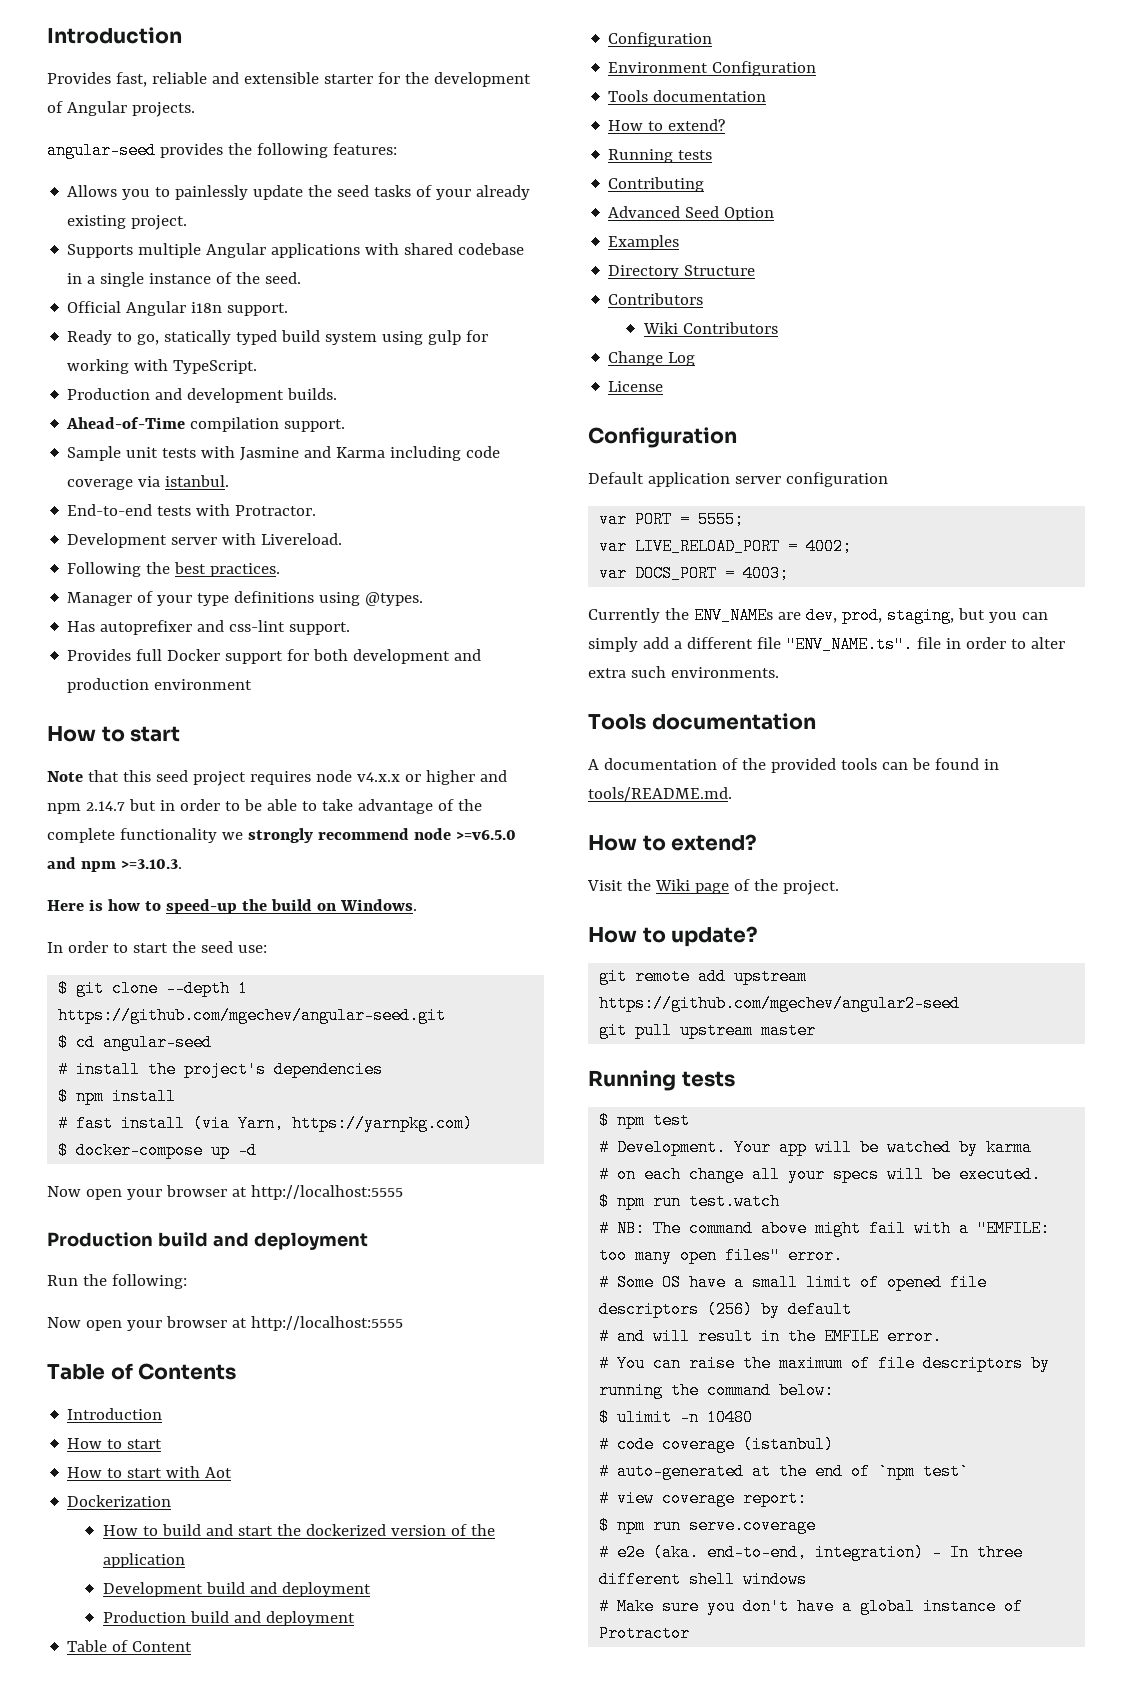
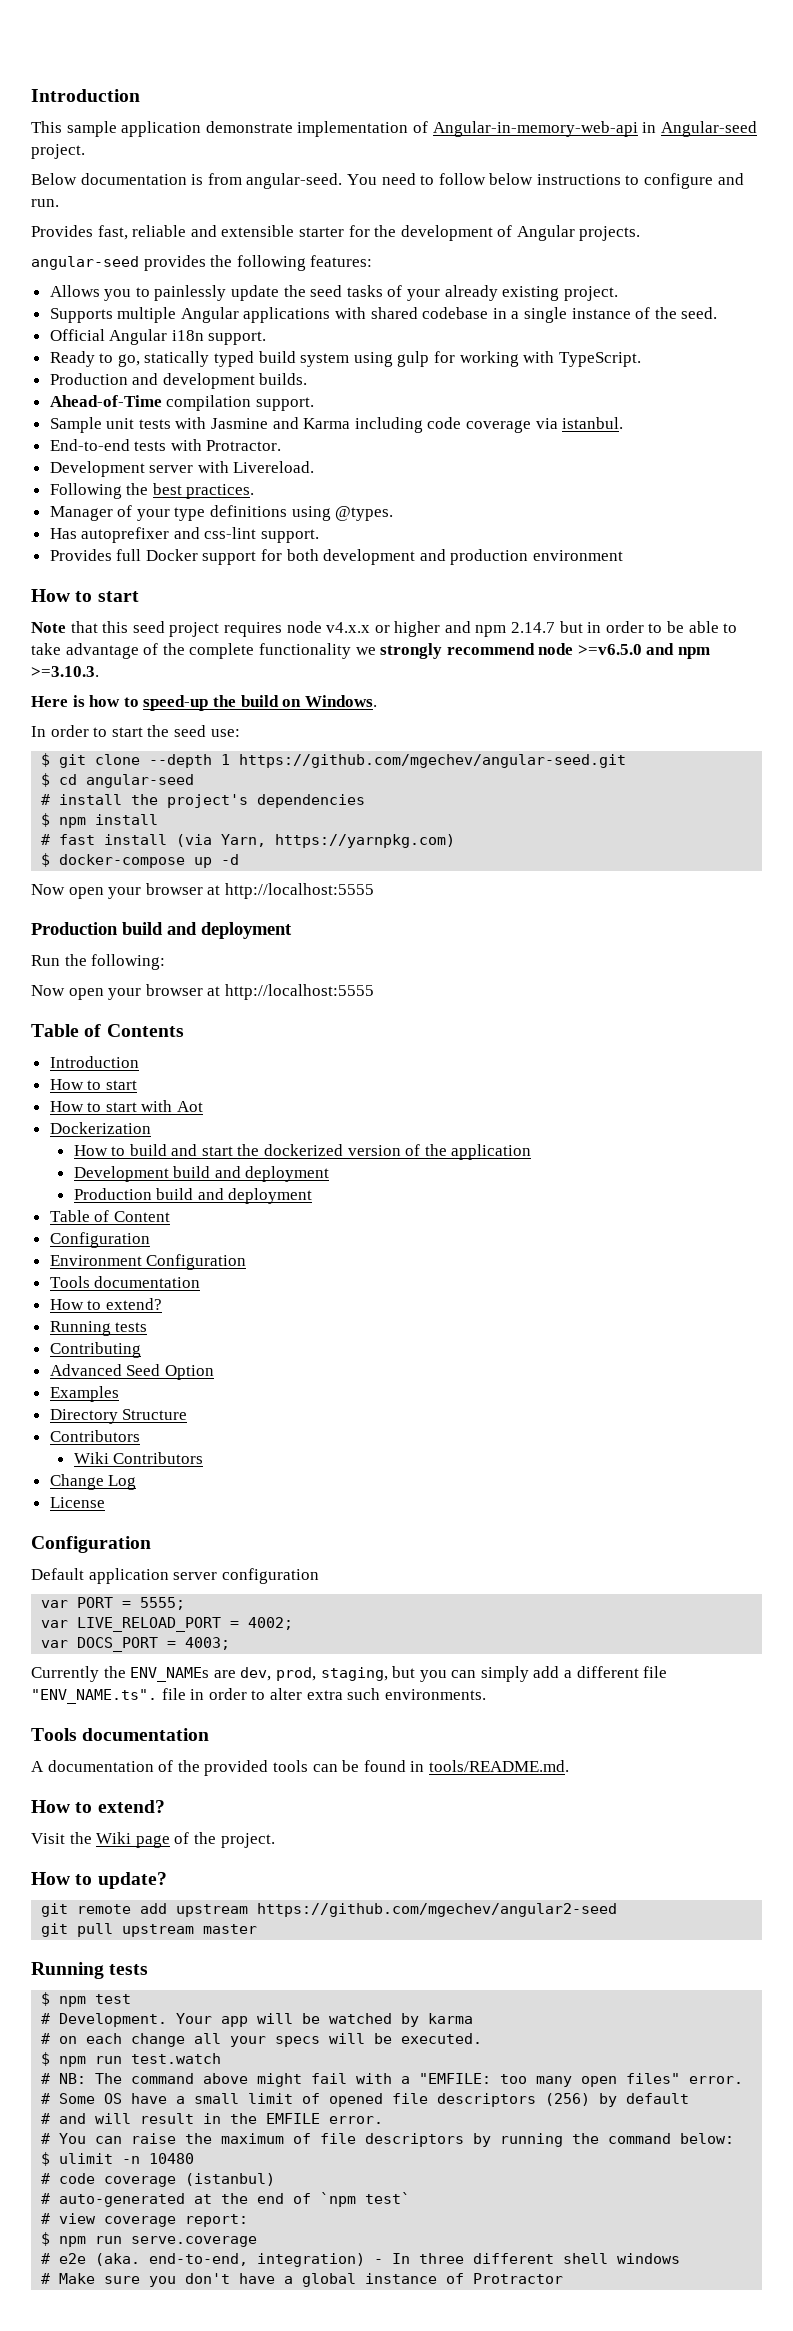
[47,27,182,44] Introduction -> [31,89,140,102] [31,121,757,137] [31,144,85,159] [31,173,744,189] [31,199,59,207] Introduction // This sample application demonstrate implementation of Angular-in-memory-web-api in Angular-seed project. // Below documentation is from angular-seed. You need to follow below instructions to configure and run.

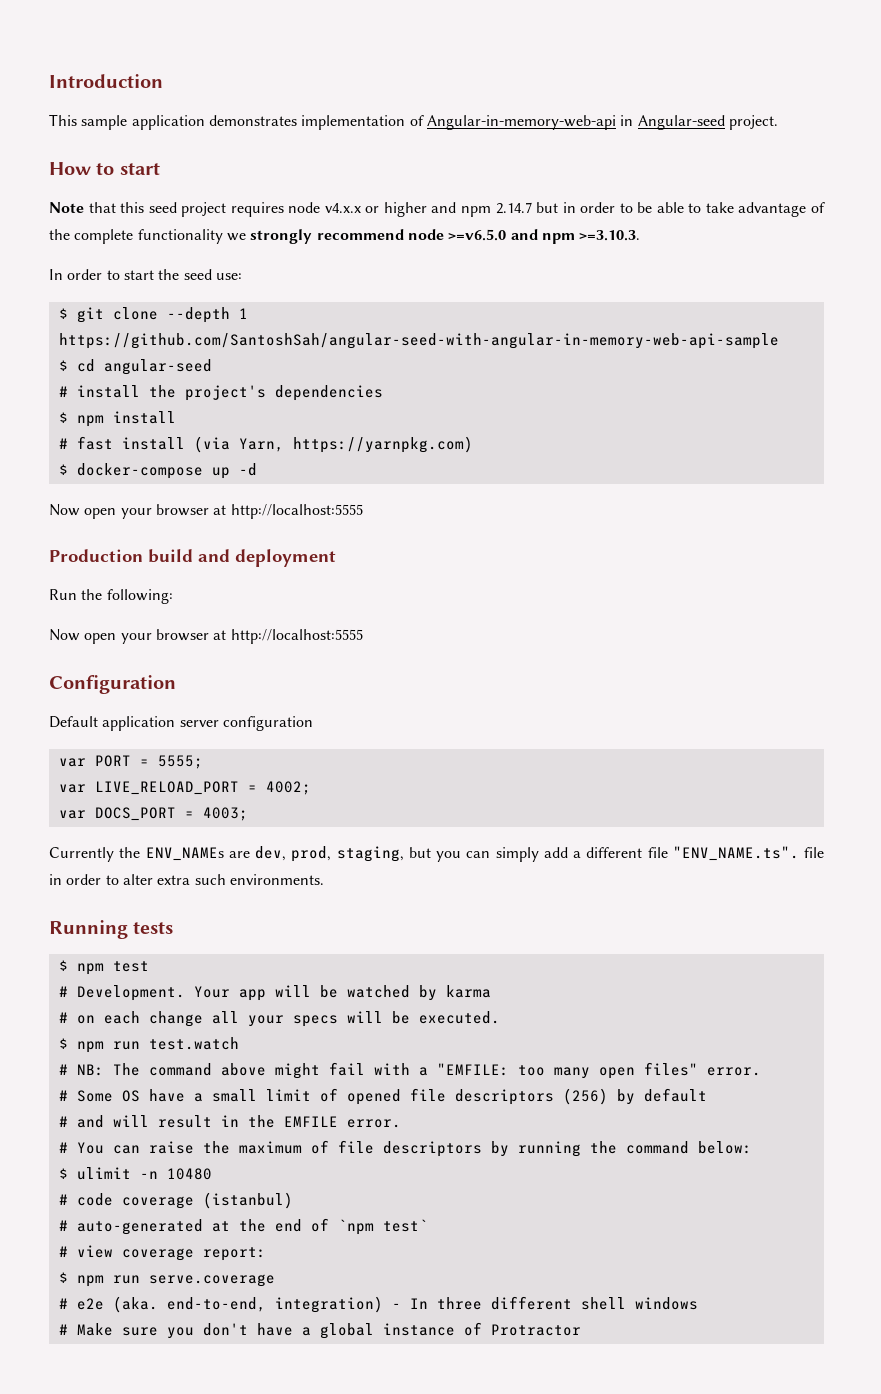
[205,121,293,133] demonstrate -> [208,115,297,126] demonstrates
[31,173,744,189] [31,199,59,207] [31,225,641,241] [31,255,373,271] [49,285,618,301] [49,307,718,323] [49,329,267,345] [49,351,641,367] [49,373,308,389] [49,395,314,411] [49,417,624,433] [49,439,282,451] [49,461,315,477] [49,483,255,499] [49,505,394,521] [49,527,320,543] [49,549,624,565] // Below documentation is from angular-seed. You need to follow below instructions to configure and run. // Provides fast, reliable and extensible starter for the development of Angular projects. // angular-seed provides the following features: // Allows you to painlessly update the seed tasks of your already existing project. // Supports multiple Angular applications with shared codebase in a single instance of the seed. // Official Angular i18n support. // Ready to go, statically typed build system using gulp for working with TypeScript. // Production and development builds. // Ahead-of-Time compilation support. // Sample unit tests with Jasmine and Karma including code coverage via istanbul. // End-to-end tests with Protractor. // Development server with Livereload. // Following the best practices. // Manager of your type definitions using @types. // Has autoprefixer and css-lint support. // Provides full Docker support for both development and production environment -> (778, 122) none
[31,695,377,711] // Here is how to speed-up the build on Windows. -> (641, 235) none
[239,754,627,768] https://github.com/mgechev/angular-seed.git -> [58,333,779,349] https://github.com/SantoshSah/angular-seed-with-angular-in-memory-web-api-sample
[31,1024,184,1037] [49,1056,139,1068] [49,1079,137,1090] [49,1100,204,1112] [49,1122,151,1134] [73,1144,532,1160] [73,1166,330,1182] [73,1188,313,1204] [49,1210,170,1222] [49,1232,150,1248] [49,1254,247,1270] [49,1276,201,1288] [49,1298,162,1310] [49,1321,148,1336] [49,1342,141,1358] [49,1364,214,1380] [49,1386,119,1402] [49,1409,188,1424] [49,1430,140,1442] [73,1452,204,1464] [49,1474,137,1490] [49,1497,105,1508] // Table of Contents // Introduction // How to start // How to start with Aot // Dockerization // How to build and start the dockerized version of the application // Development build and deployment // Production build and deployment // Table of Content // Configuration // Environment Configuration // Tools documentation // How to extend? // Running tests // Contributing // Advanced Seed Option // Examples // Directory Structure // Contributors // Wiki Contributors // Change Log // License -> (363, 636) none
[31,1728,210,1741] [31,1760,569,1776] [31,1800,165,1813] [31,1832,275,1848] [31,1872,167,1889] [41,1903,618,1917] [41,1923,258,1937] // Tools documentation // A documentation of the provided tools can be found in tools/README.md. // How to extend? // Visit the Wiki page of the project. // How to update? // git remote add upstream https://github.com/mgechev/angular2-seed // git pull upstream master -> (324, 879) none

